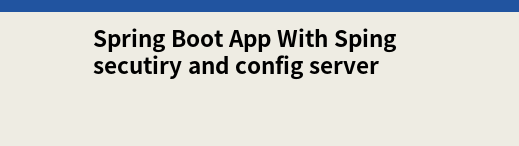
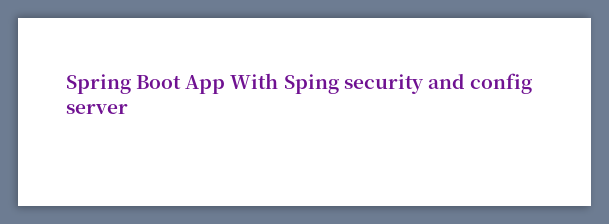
[93,55,182,79] secutiry -> [343,74,424,94] security

